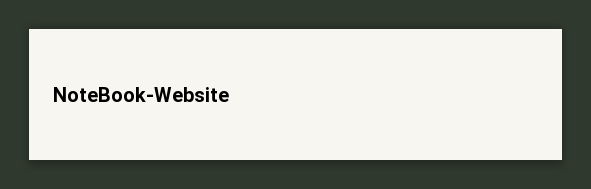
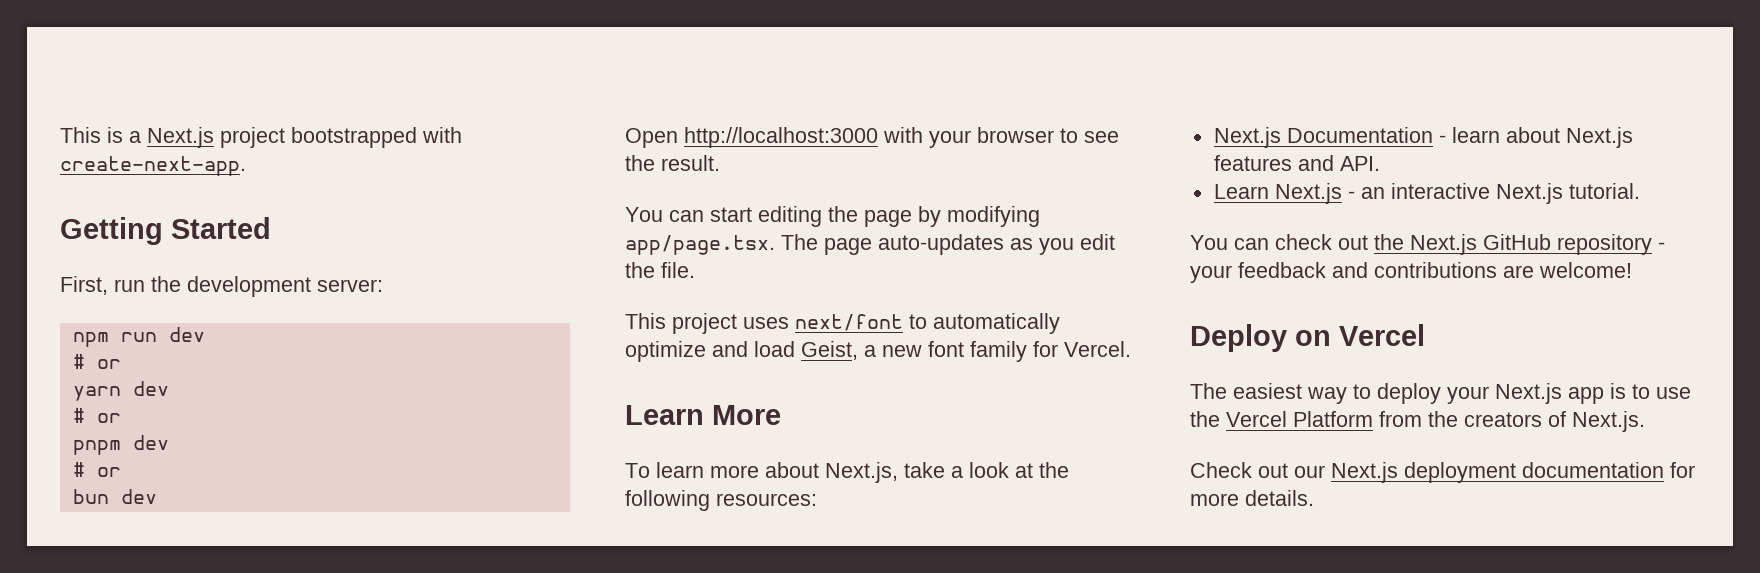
[53,87,229,102] NoteBook-Website -> [60,127,462,148] [60,156,246,176] [60,217,271,245] [60,276,383,297] [72,327,205,347] [72,354,121,369] [72,381,169,401] [72,408,121,423] [72,435,169,455] [72,462,121,477] [72,489,157,504] [625,127,1119,148] [625,155,720,171] [625,206,1040,227] [625,234,1115,255] [625,262,695,278] [625,313,1060,334] [625,341,1131,362] [625,405,781,425] [625,462,1069,483] [625,490,817,511] [1213,127,1633,148] [1213,155,1380,171] [1213,183,1640,204] [1190,234,1665,255] [1190,262,1632,283] [1190,324,1425,352] [1190,383,1691,404] [1190,411,1645,432] [1190,462,1695,483] [1190,490,1314,506] This is a Next.js project bootstrapped with create-next-app. // Getting Started // First, run the development server: // npm run dev // # or // yarn dev // # or // pnpm dev // # or // bun dev // Open http://localhost:3000 with your browser to see the result. // You can start editing the page by modifying app/page.tsx. The page auto-updates as you edit the file. // This project uses next/font to automatically optimize and load Geist, a new font family for Vercel. // Learn More // To learn more about Next.js, take a look at the following resources: // Next.js Documentation - learn about Next.js features and API. // Learn Next.js - an interactive Next.js tutorial. // You can check out the Next.js GitHub repository - your feedback and contributions are welcome! // Deploy on Vercel // The easiest way to deploy your Next.js app is to use the Vercel Platform from the creators of Next.js. // Check out our Next.js deployment documentation for more details.

